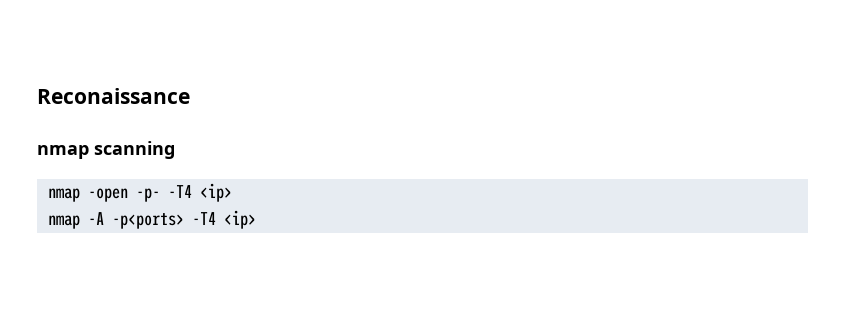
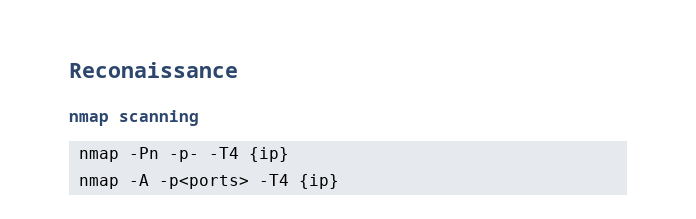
[87,188,128,202] -open -> [128,147,159,159] -Pn
[199,183,232,202] <ip> -> [248,147,289,162] {ip}
[223,210,256,229] <ip> -> [298,174,339,189] {ip}

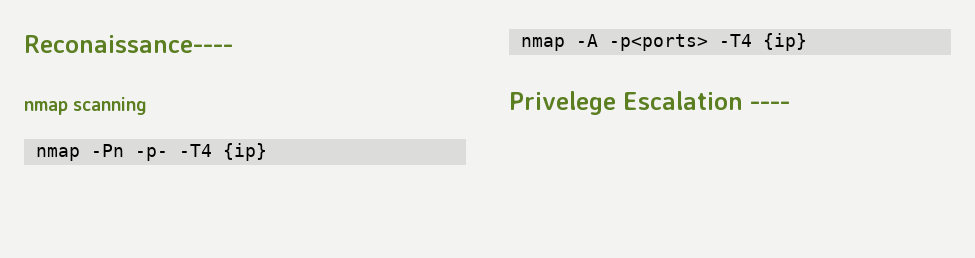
[69,62,238,78] Reconaissance -> [24,35,233,53] Reconaissance----
(339, 181) none -> [509,91,790,115] // Privelege Escalation ----

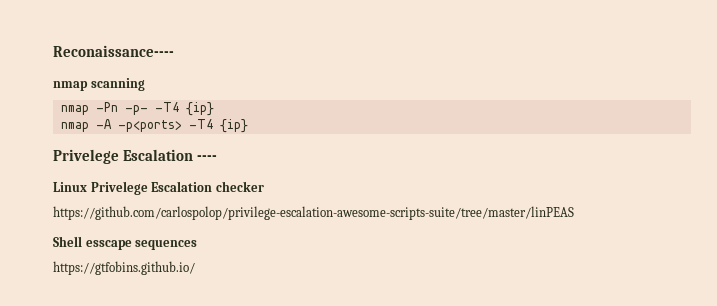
(790, 105) none -> [53,181,264,195] [53,206,574,220] [53,236,198,250] [53,261,195,275] // Linux Privelege Escalation checker // https://github.com/carlospolop/privilege-escalation-awesome-scripts-suite/tree/master/linPEAS // Shell esscape sequences // https://gtfobins.github.io/

